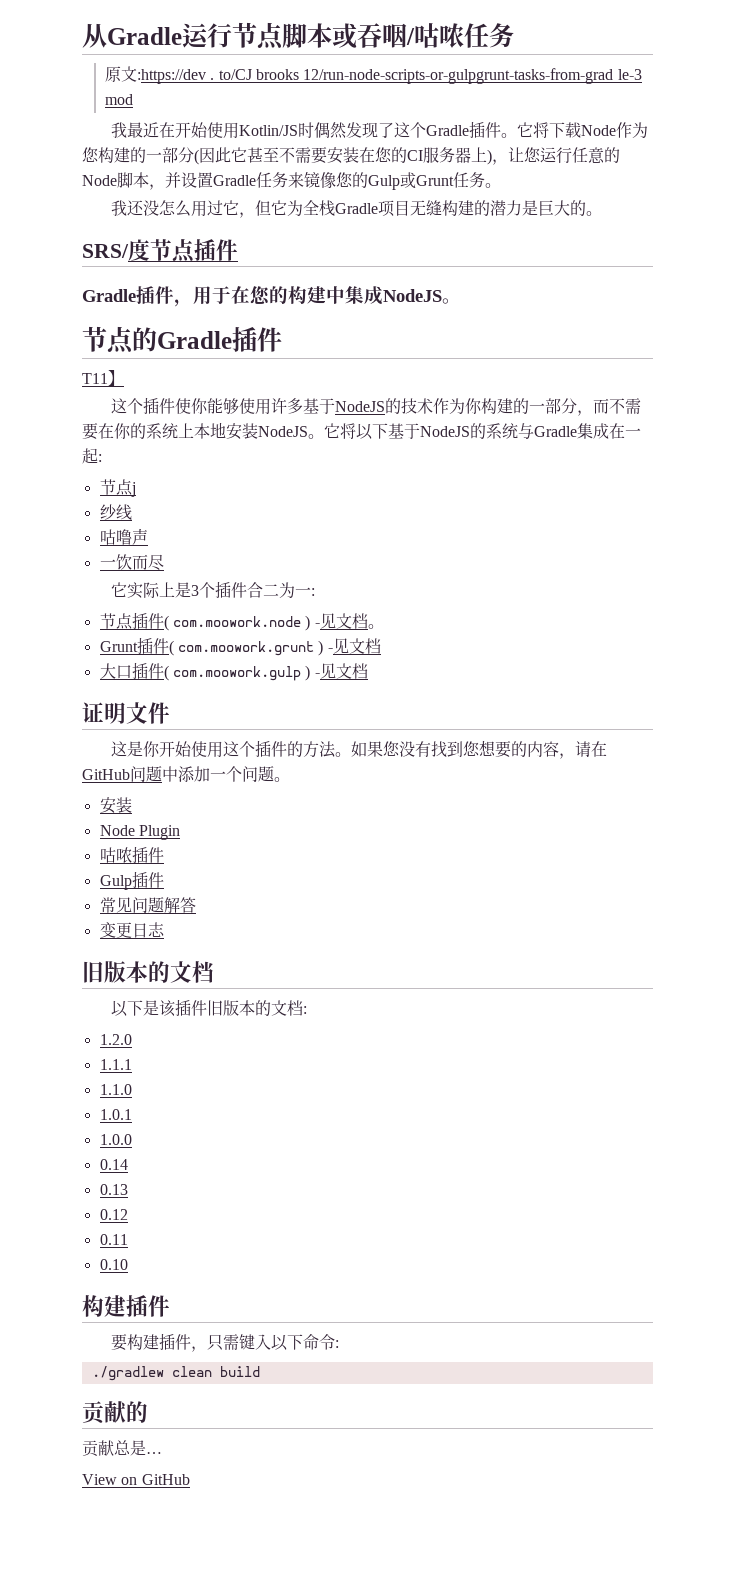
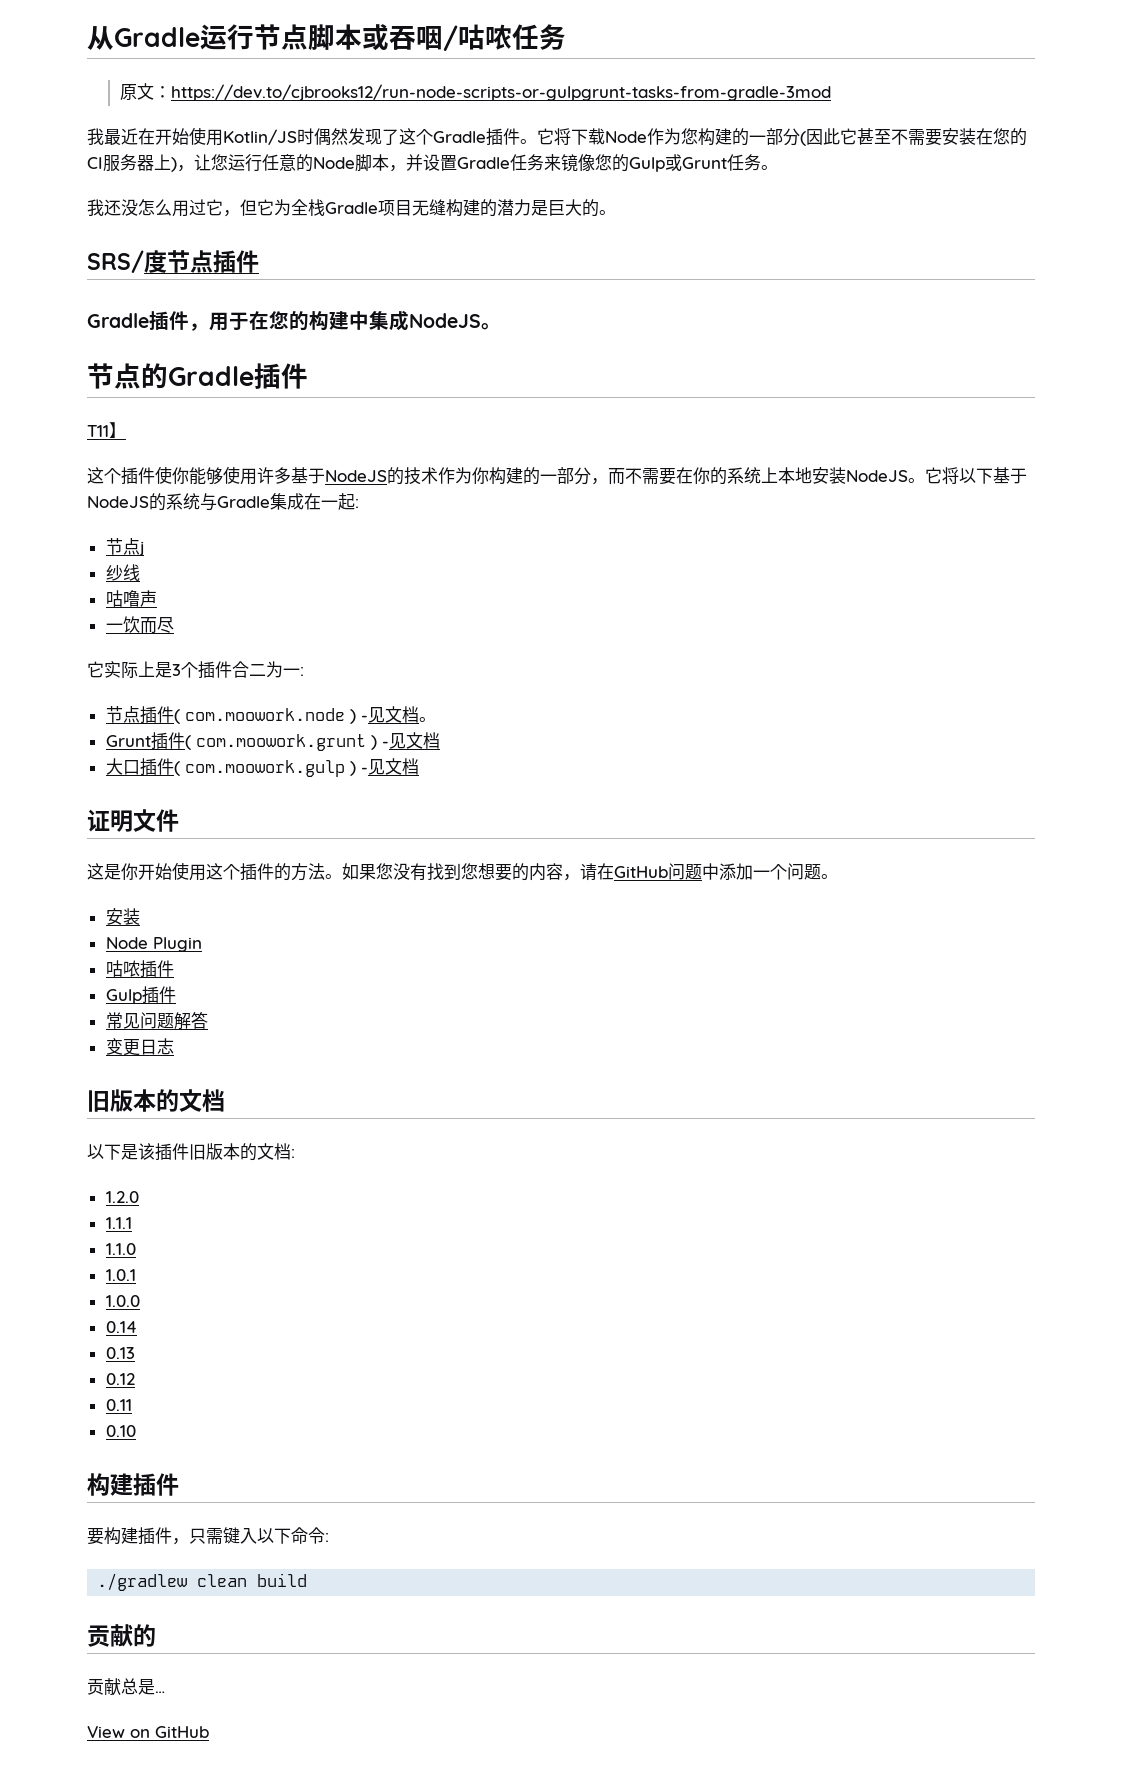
[136,68,642,84] [104,94,133,105] :https://dev . to/CJ brooks 12/run-node-scripts-or-gulpgrunt-tasks-from-grad le-3 mod -> [153,84,831,101] ：https://dev.to/cjbrooks12/run-node-scripts-or-gulpgrunt-tasks-from-gradle-3mod

